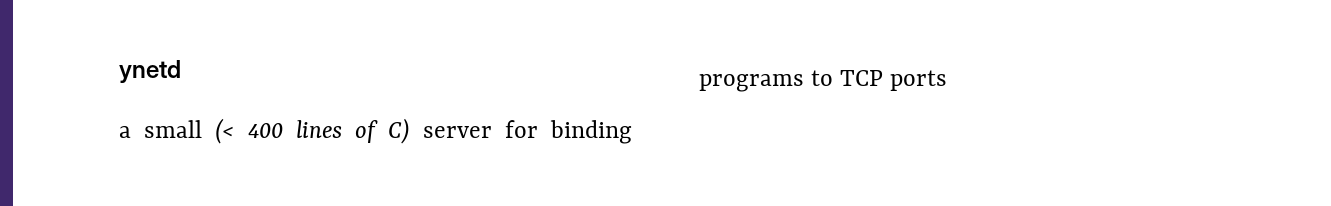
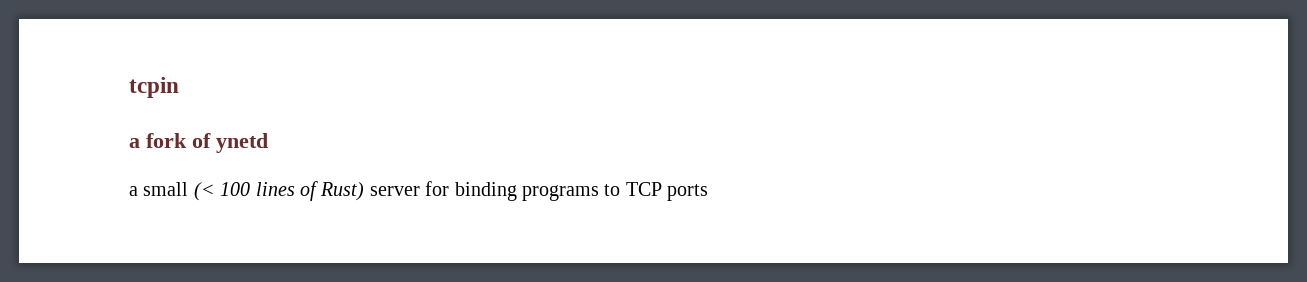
(119, 71) none -> [129,77,179,98] [129,133,211,148] tcpin // a fork of
[247,123,283,138] 400 -> [220,182,251,196] 100
[388,118,410,144] C) -> [320,182,365,201] Rust)

